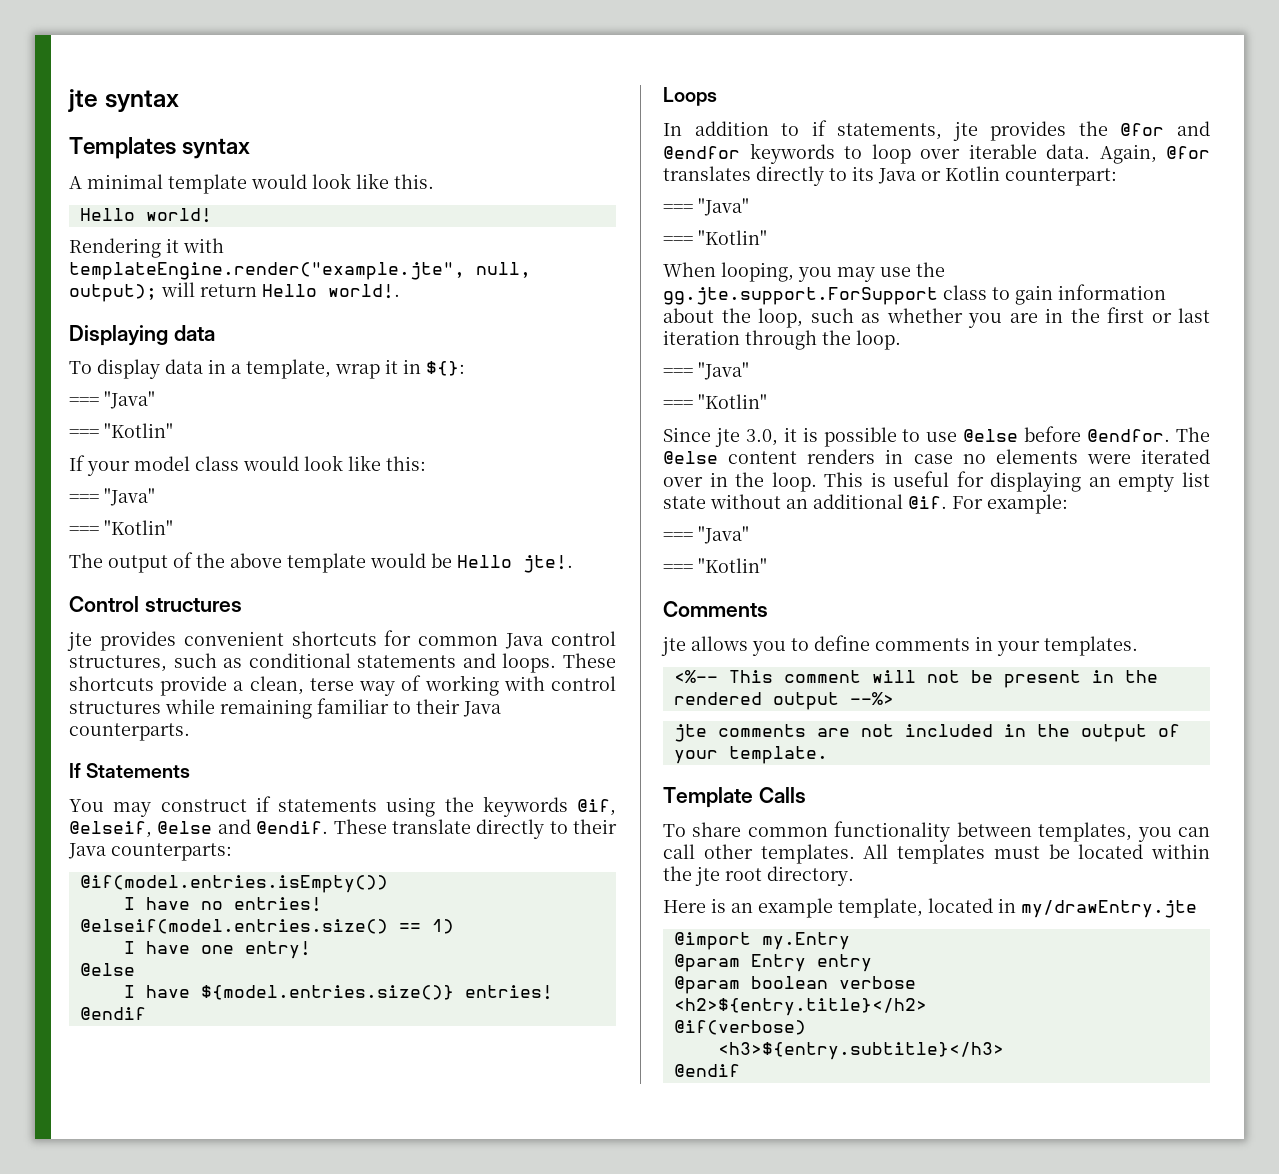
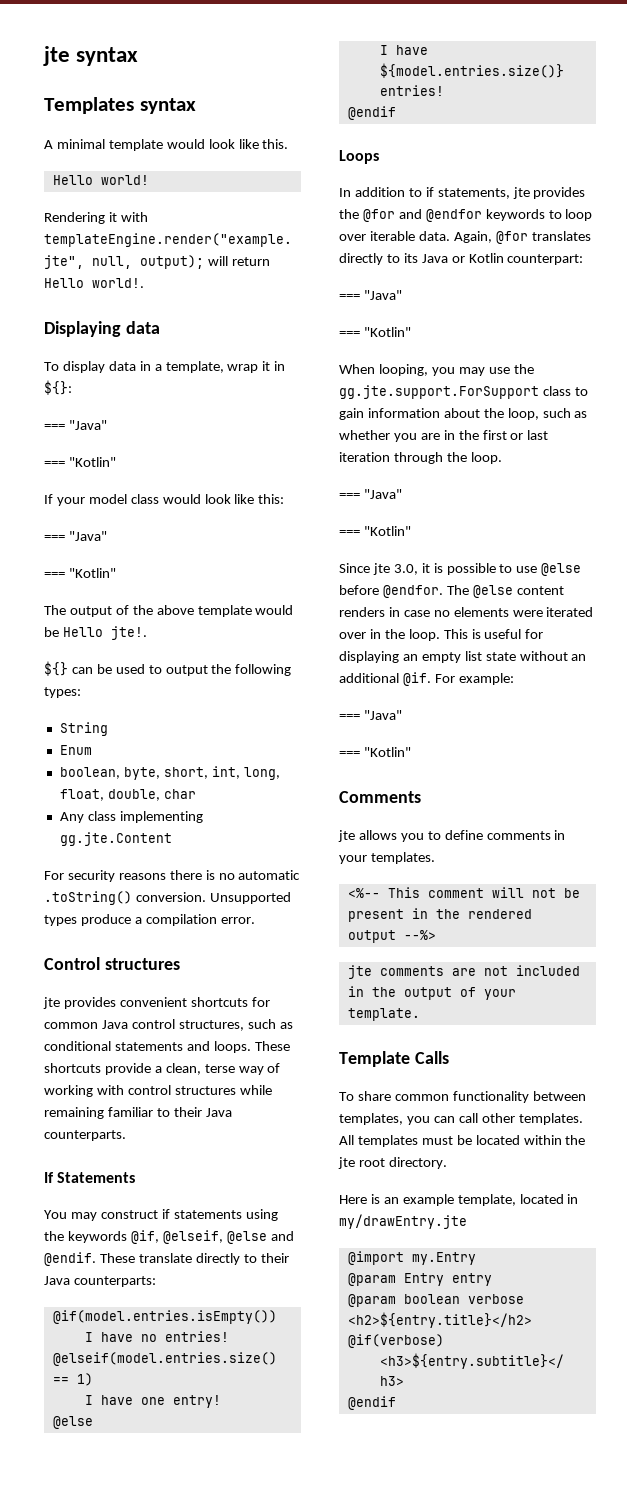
(573, 564) none -> [44,661,292,676] [44,687,81,698] [59,722,108,736] [59,745,92,755] [59,766,280,780] [59,789,196,801] [59,811,203,823] [59,832,172,846] [44,870,301,882] [44,891,291,905] [44,914,255,926] // ${} can be used to output the following types: // String // Enum // boolean, byte, short, int, long, float, double, char // Any class implementing gg.jte.Content // For security reasons there is no automatic .toString() conversion. Unsupported types produce a compilation error.

